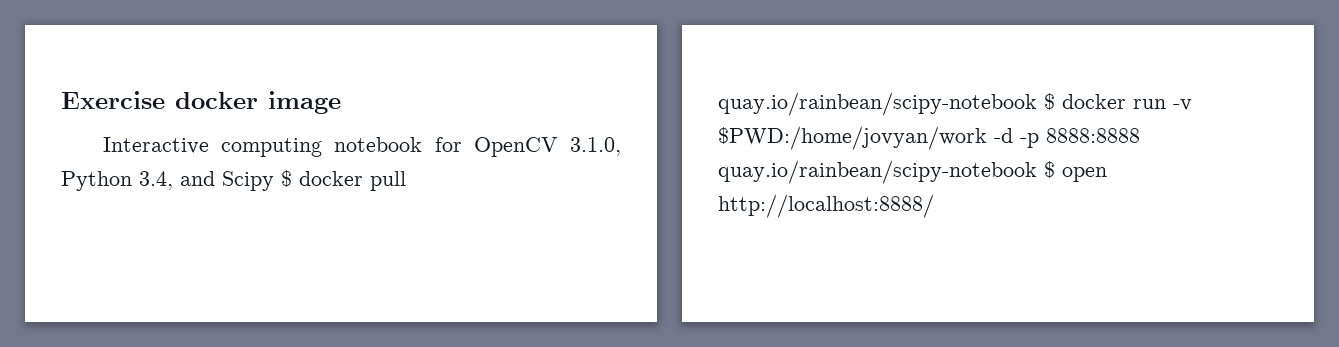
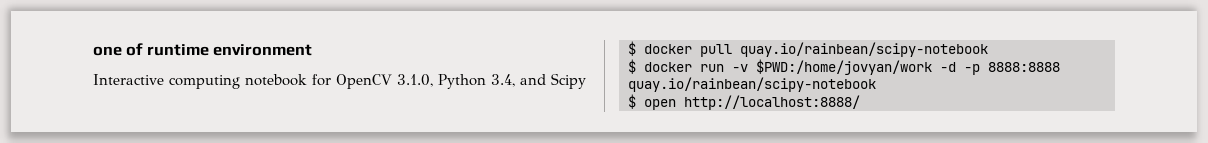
[61,91,341,114] Exercise docker image -> [93,43,313,56] one of runtime environment
(274, 181) none -> (586, 81) //
(1037, 104) none -> (988, 49) //
(1037, 172) none -> (876, 84) //

